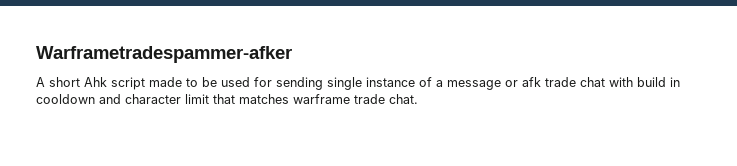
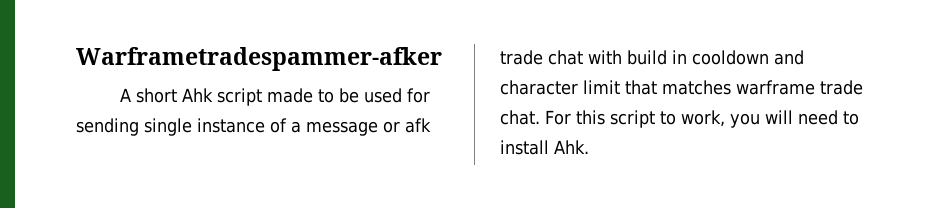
(418, 99) none -> [545,110,859,128] [500,140,589,155] For this script to work, you will need to install Ahk.

